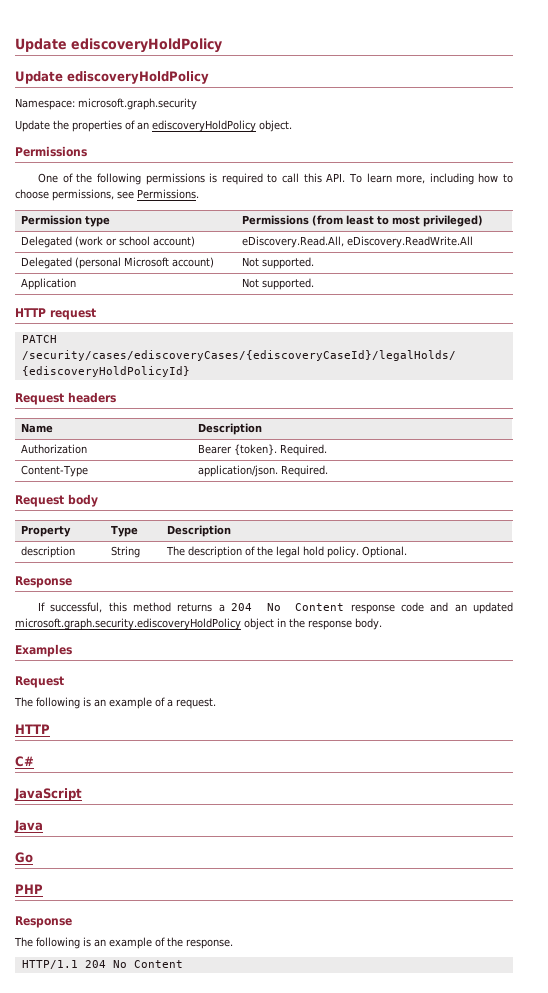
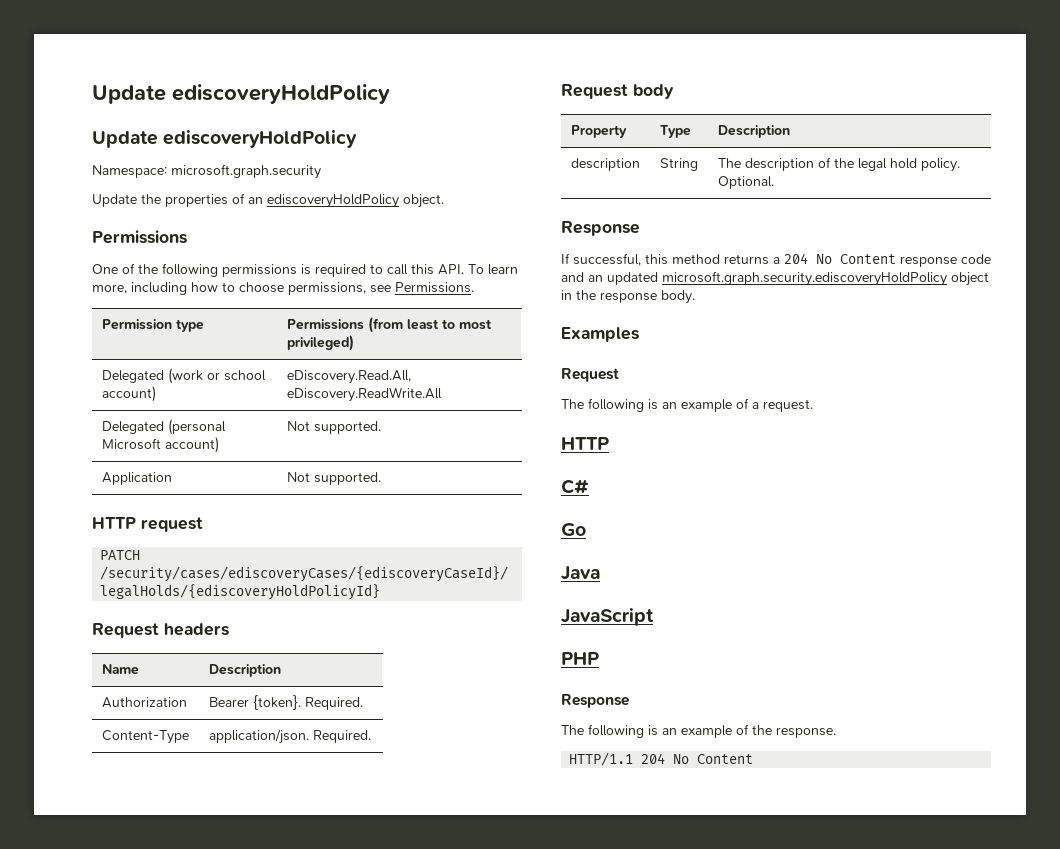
[14,788,82,801] JavaScript -> [561,523,586,536] Go
[15,852,33,863] Go -> [561,608,654,626] JavaScript

